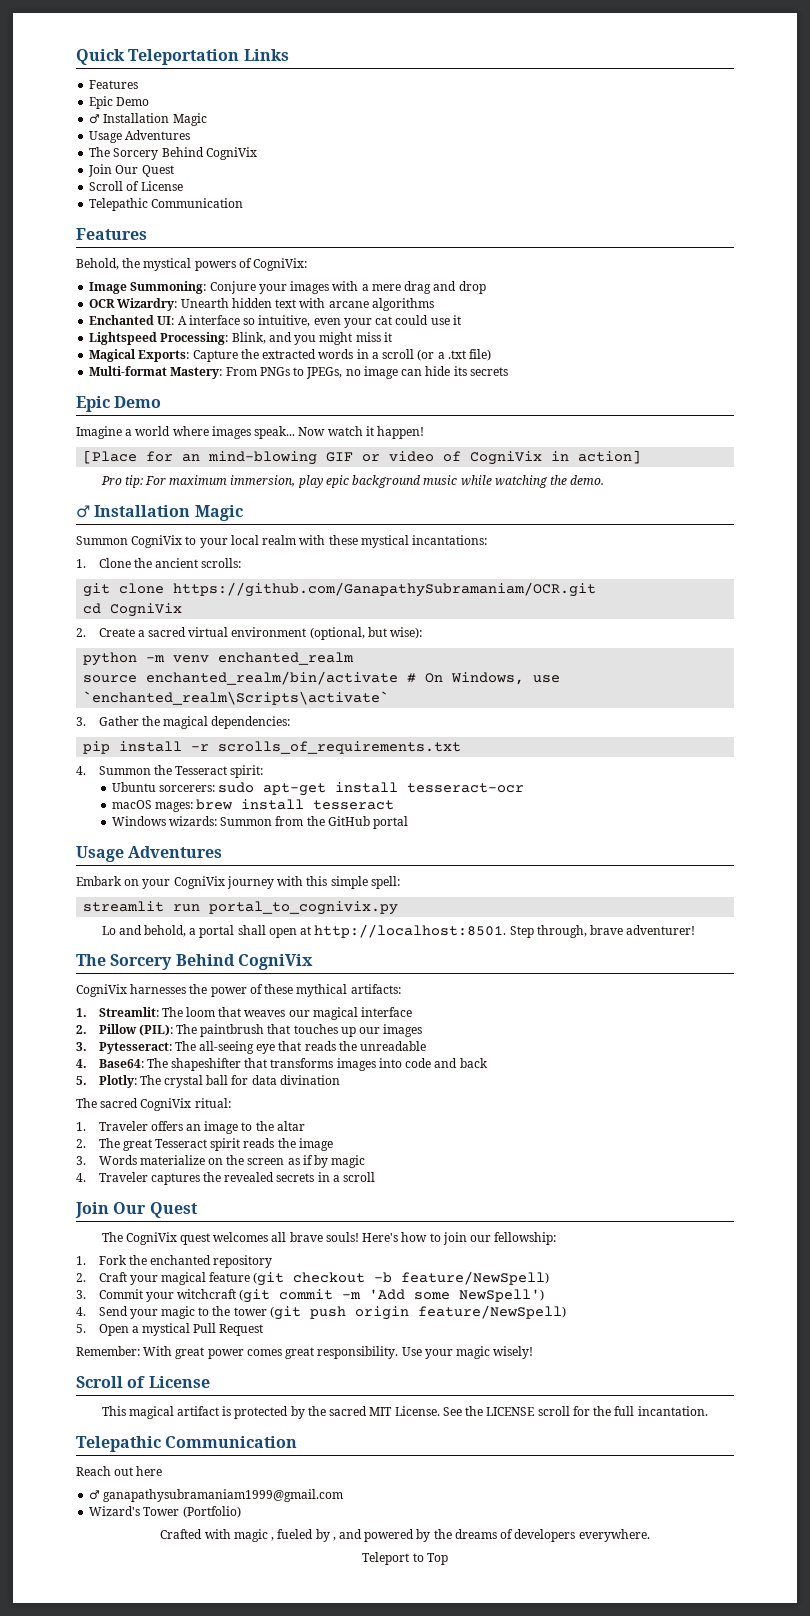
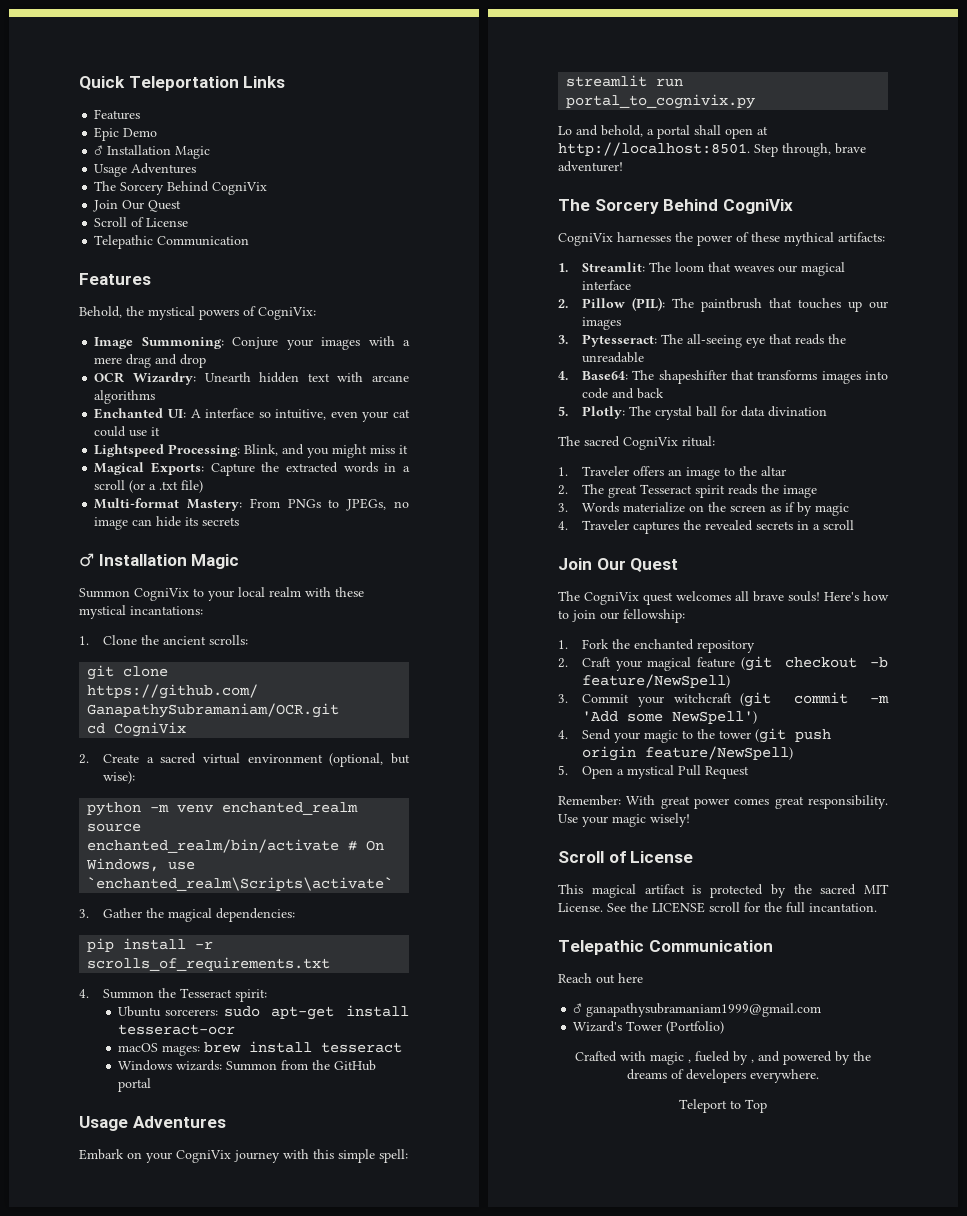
[76,396,162,412] [76,426,425,439] [83,450,642,465] [100,475,605,488] // Epic Demo // Imagine a world where images speak... Now watch it happen! // [Place for an mind-blowing GIF or video of CogniVix in action] // Pro tip: For maximum immersion, play epic background music while watching the demo. -> (240, 521) none

